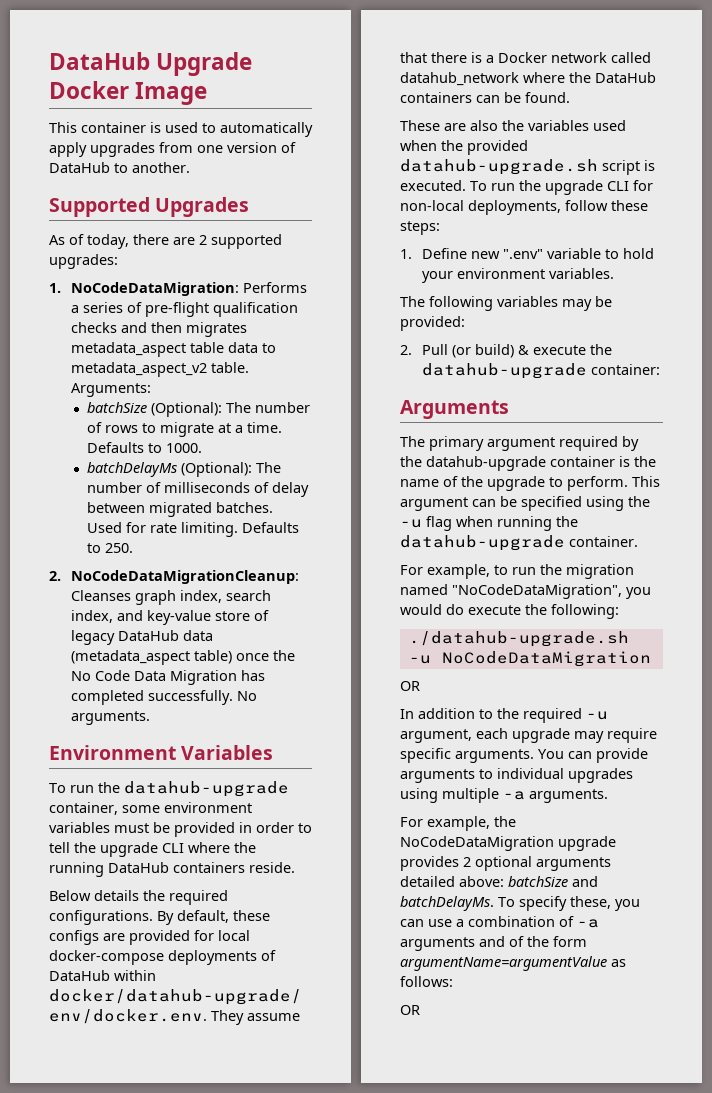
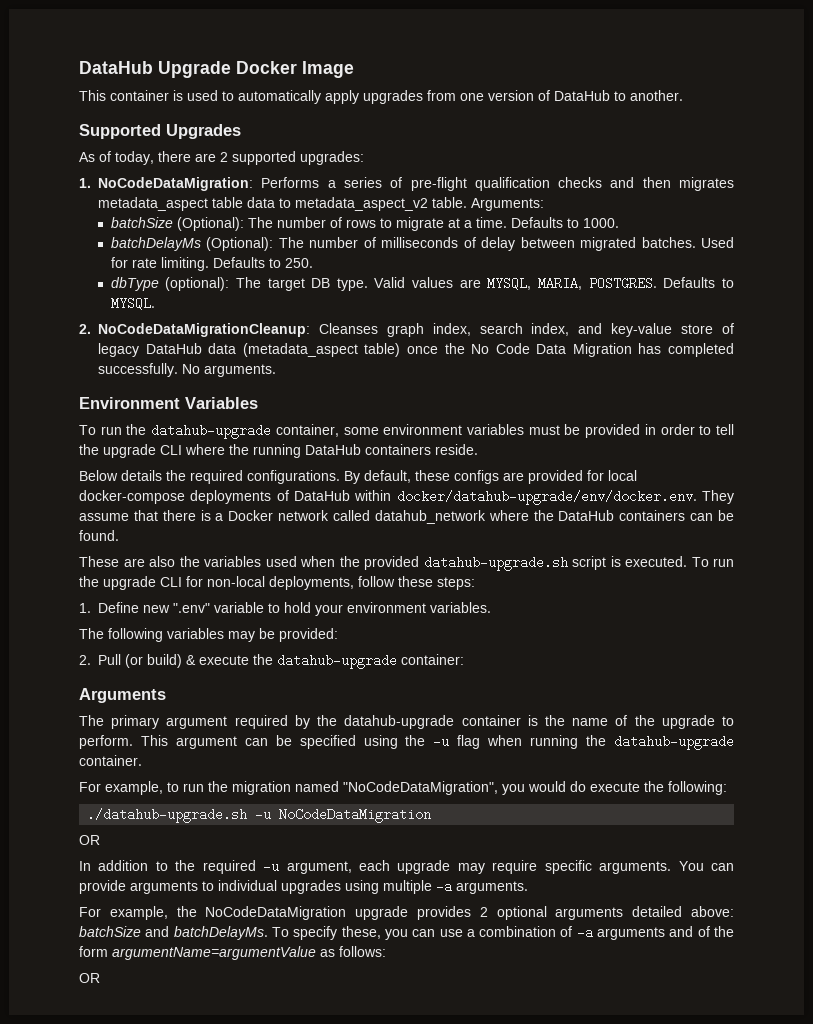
(134, 548) none -> [110,277,734,291] [110,297,155,310] // dbType (optional): The target DB type. Valid values are MYSQL, MARIA, POSTGRES. Defaults to MYSQL.

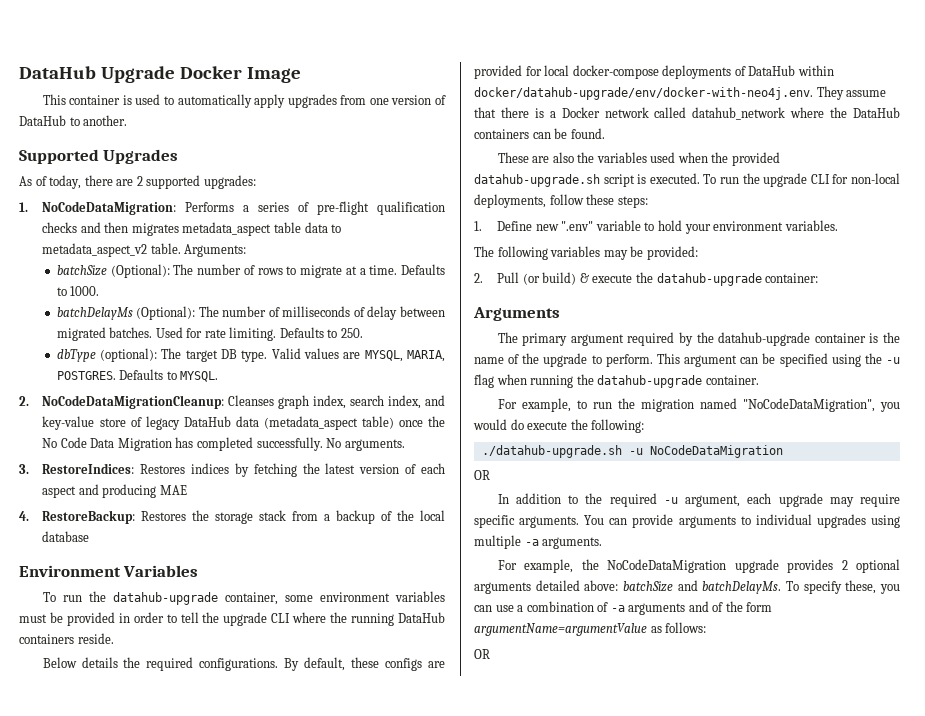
(276, 370) none -> [19,463,445,477] [42,484,187,498] [19,510,446,524] [42,531,90,542] // 3. RestoreIndices: Restores indices by fetching the latest version of each aspect and producing MAE // 4. RestoreBackup: Restores the storage stack from a backup of the local database
[396,490,697,505] docker/datahub-upgrade/env/docker.env. -> [474,87,813,100] docker/datahub-upgrade/env/docker-with-neo4j.env.

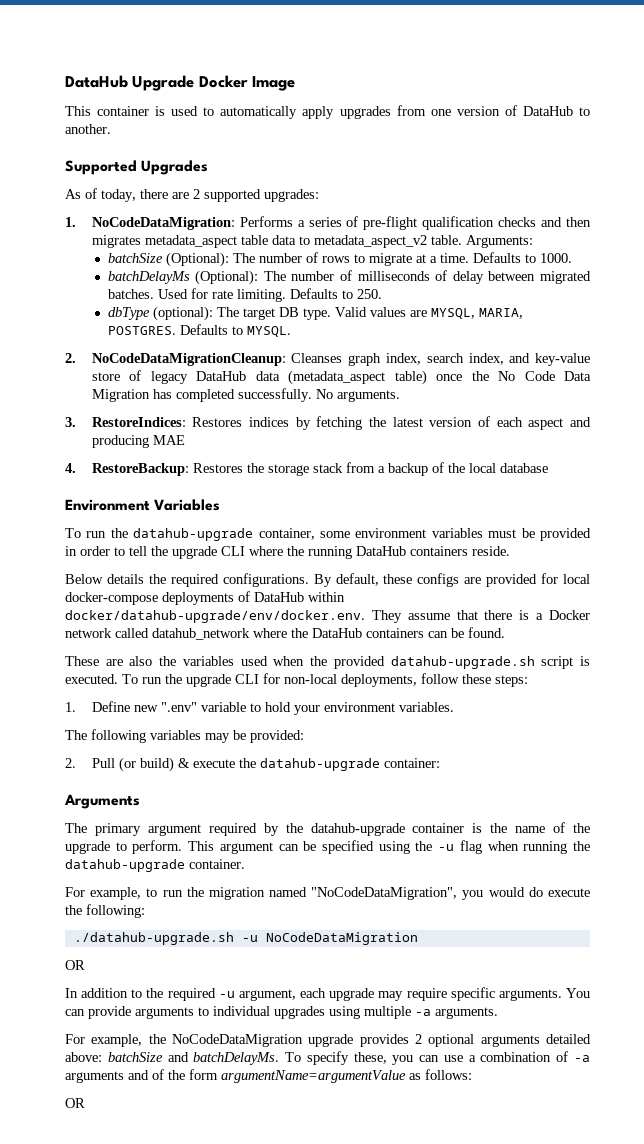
[474,87,813,100] docker/datahub-upgrade/env/docker-with-neo4j.env. -> [65,610,365,623] docker/datahub-upgrade/env/docker.env.

